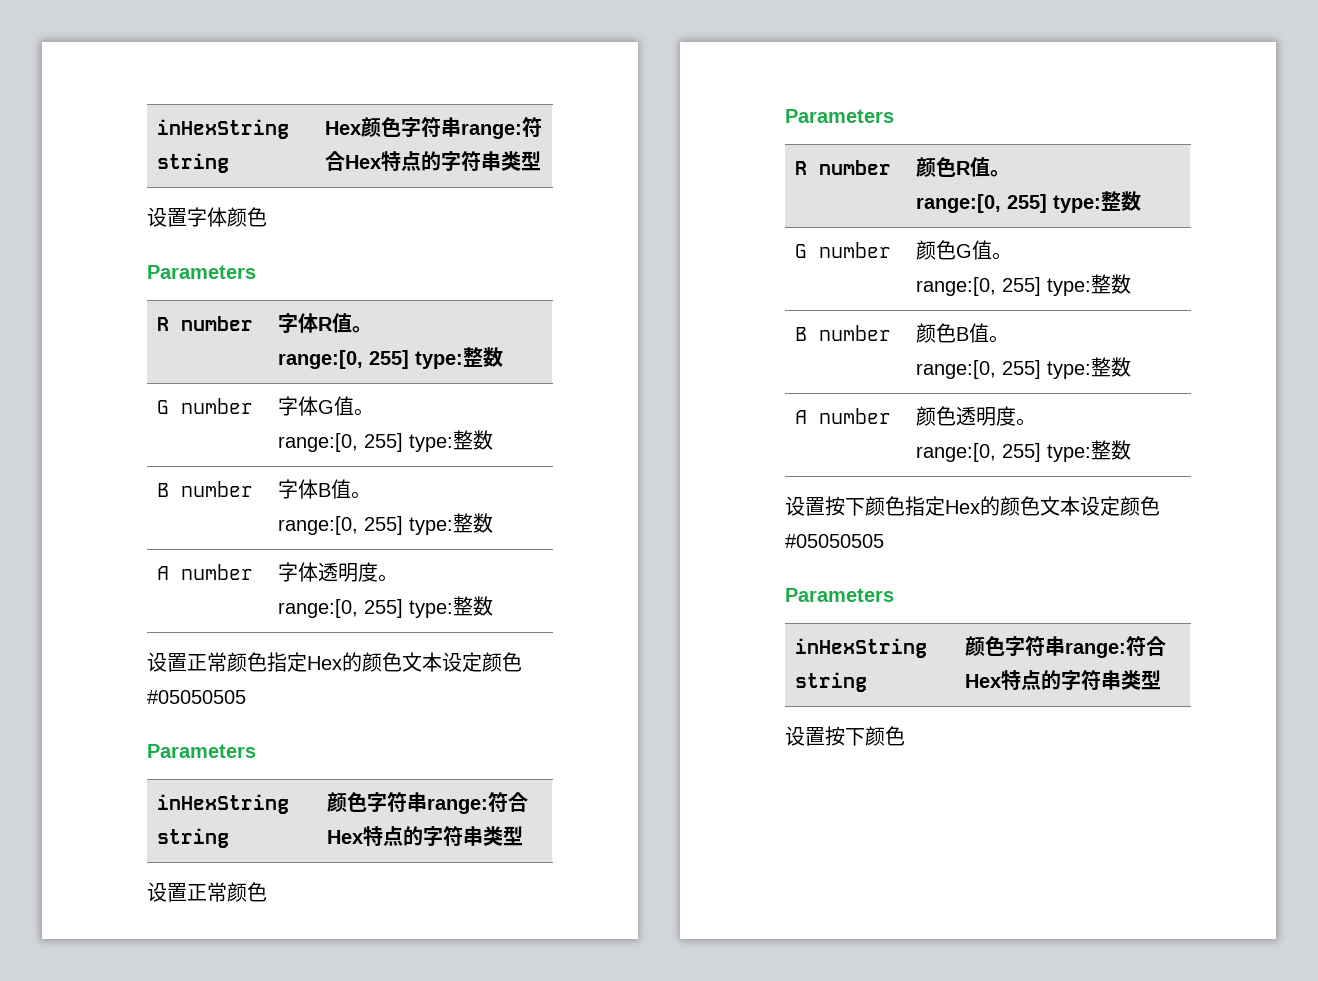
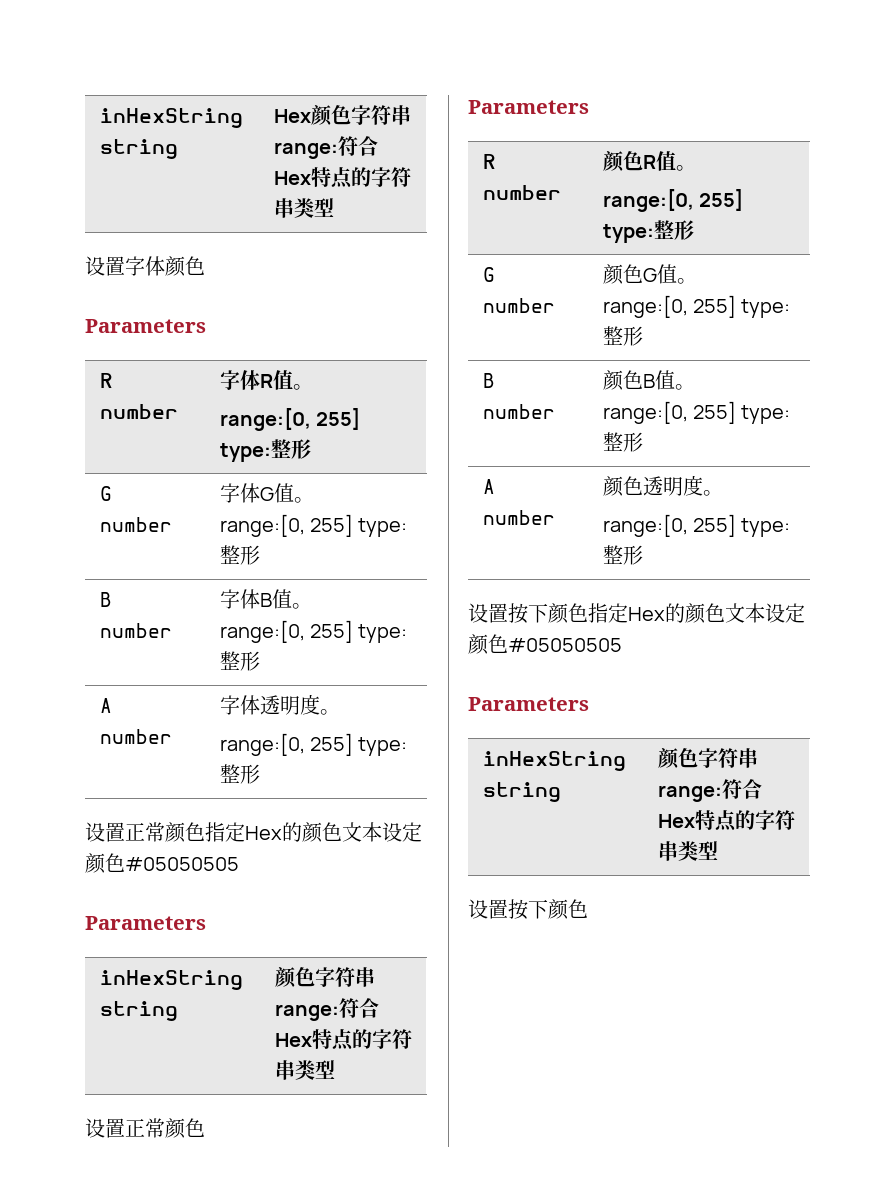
[482,347,503,367] 数 -> [290,439,311,459] 形
[472,430,493,450] 数 -> [239,545,260,565] 形
[472,513,493,533] 数 -> [239,651,260,671] 形
[472,596,493,616] 数 -> [239,764,260,784] 形
[1120,191,1141,211] 数 -> [673,220,694,240] 形
[1110,274,1131,294] 数 -> [622,326,643,346] 形
[1110,357,1131,377] 数 -> [622,432,643,452] 形
[1110,440,1131,460] 数 -> [622,545,643,565] 形

